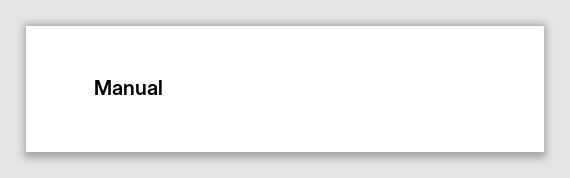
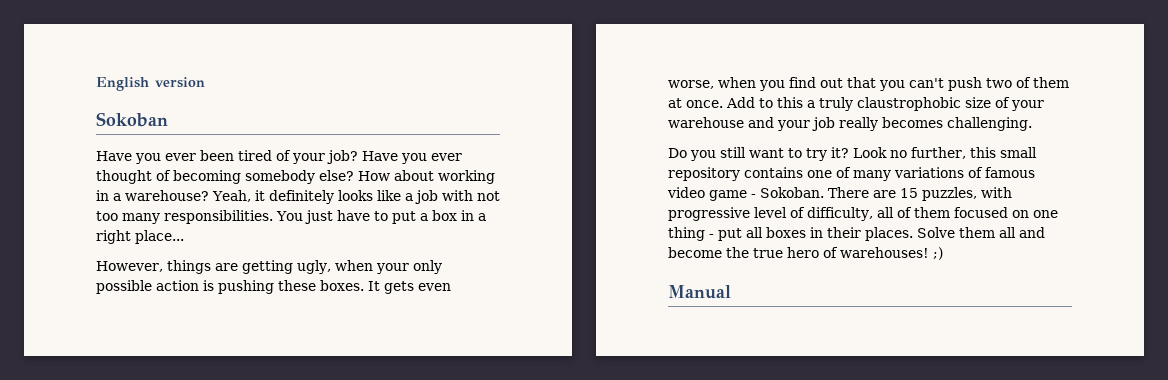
(94, 87) none -> [96,77,205,91] [96,112,168,127] [96,150,462,164] [96,170,495,184] [96,190,500,204] [96,210,486,224] [96,230,184,244] [96,260,442,274] [96,280,451,294] [668,77,1069,91] [668,97,1044,111] [668,117,1032,131] [668,147,1037,161] [668,167,1035,181] [667,187,1012,201] [668,207,1058,221] [668,227,1045,241] [668,247,943,260] English version // Sokoban // Have you ever been tired of your job? Have you ever thought of becoming somebody else? How about working in a warehouse? Yeah, it definitely looks like a job with not too many responsibilities. You just have to put a box in a right place... // However, things are getting ugly, when your only possible action is pushing these boxes. It gets even worse, when you find out that you can't push two of them at once. Add to this a truly claustrophobic size of your warehouse and your job really becomes challenging. // Do you still want to try it? Look no further, this small repository contains one of many variations of famous video game - Sokoban. There are 15 puzzles, with progressive level of difficulty, all of them focused on one thing - put all boxes in their places. Solve them all and become the true hero of warehouses! ;) //

